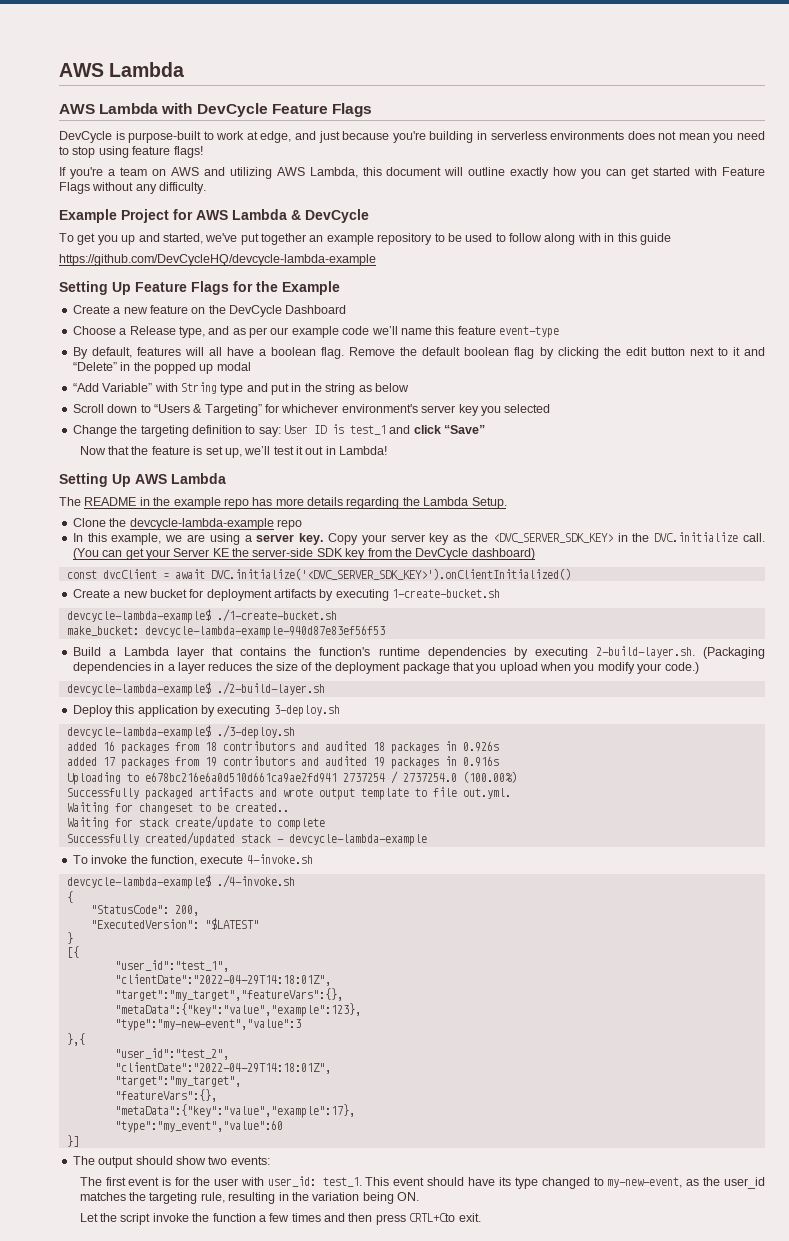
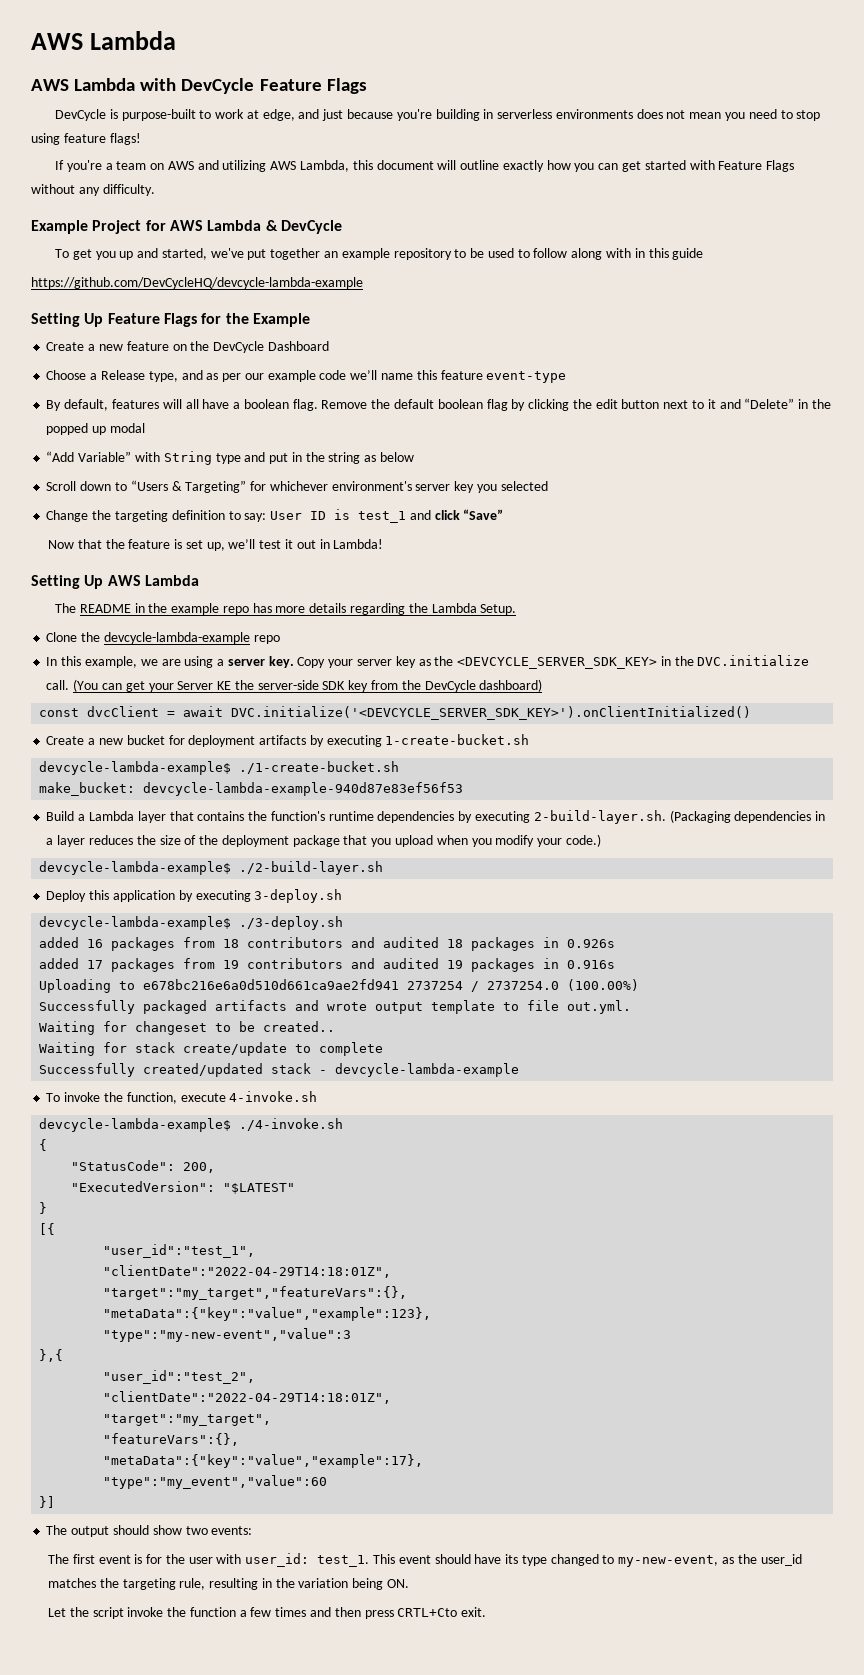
[492,533,613,543] <DVC_SERVER_SDK_KEY> -> [457,657,658,669] <DEVCYCLE_SERVER_SDK_KEY>
[210,568,571,580] DVC.initialize('<DVC_SERVER_SDK_KEY>').onClientInitialized() -> [231,706,752,720] DVC.initialize('<DEVCYCLE_SERVER_SDK_KEY>').onClientInitialized()

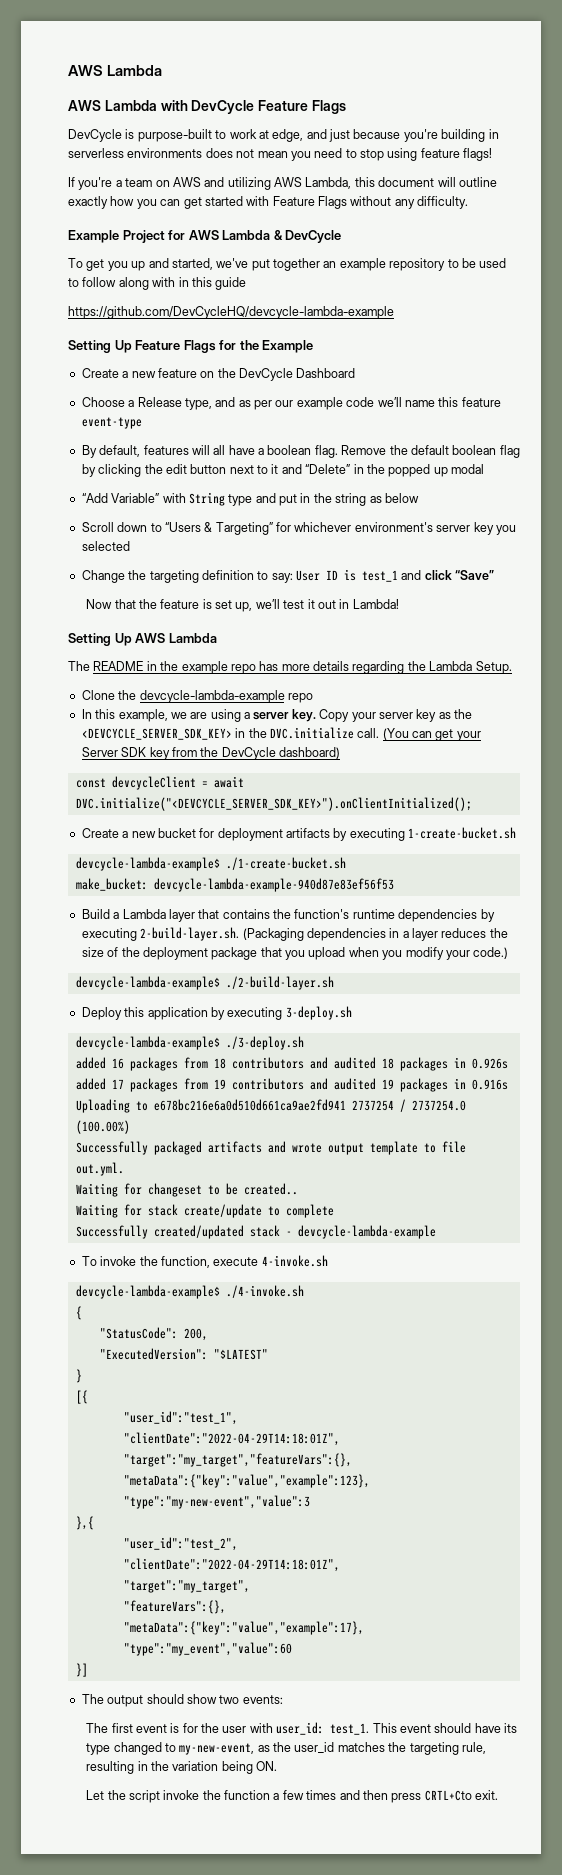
[217,680,319,690] KE the server-side -> (118, 752) none
[87,706,160,717] dvcClient -> [111,776,196,790] devcycleClient
[231,706,752,720] DVC.initialize('<DEVCYCLE_SERVER_SDK_KEY>').onClientInitialized() -> [75,797,472,811] DVC.initialize("<DEVCYCLE_SERVER_SDK_KEY>").onClientInitialized();

